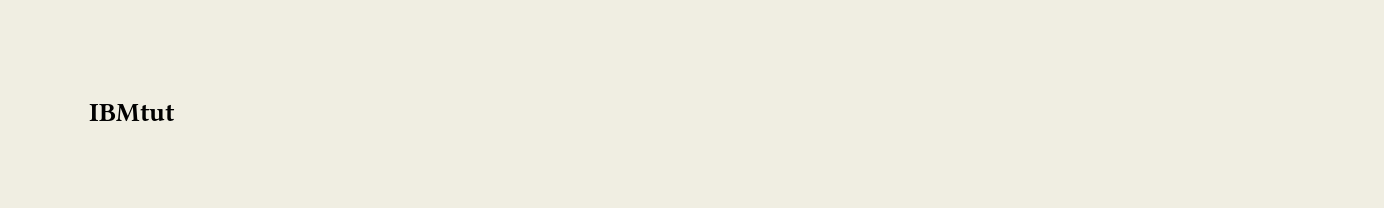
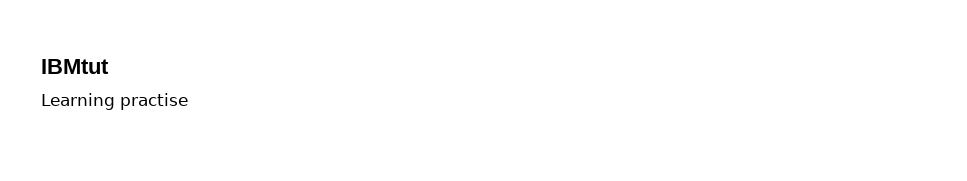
(175, 113) none -> [41,93,188,110] // Learning practise

